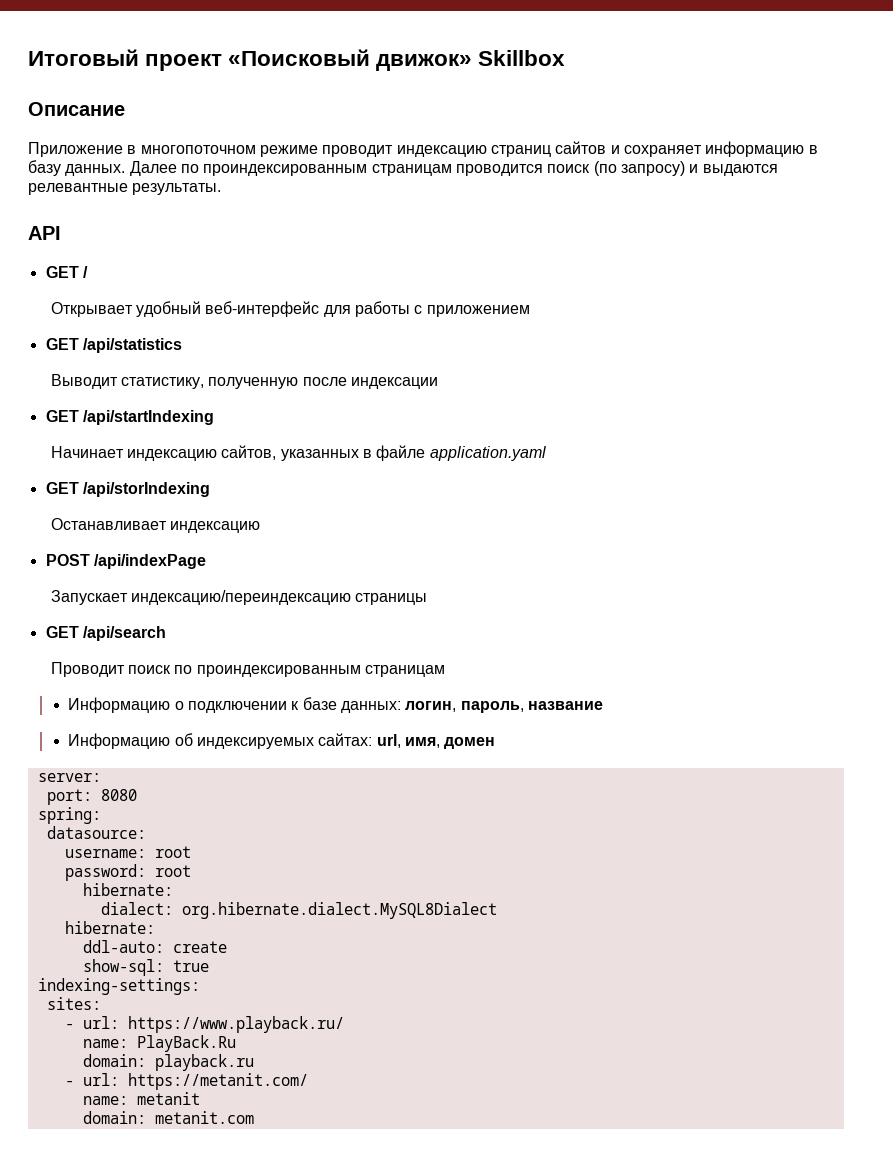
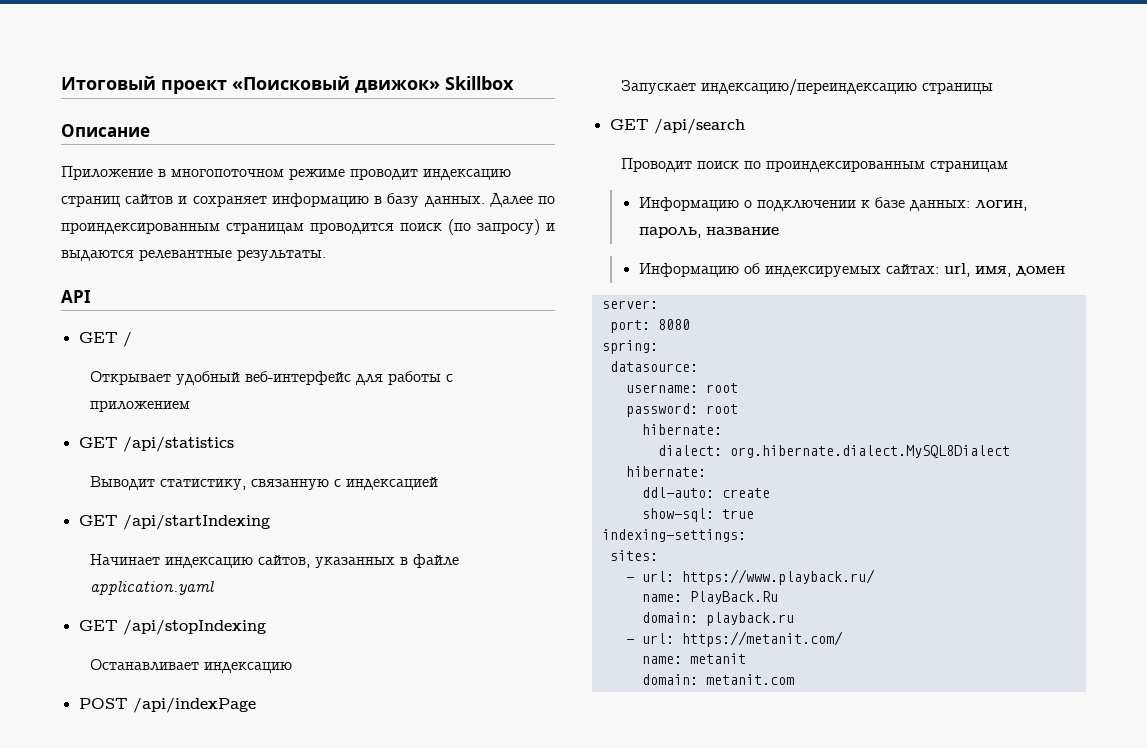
[208,377,439,389] полученную после индексации -> [251,477,439,490] связанную с индексацией
[82,482,210,497] /api/storIndexing -> [122,619,266,635] /api/stopIndexing

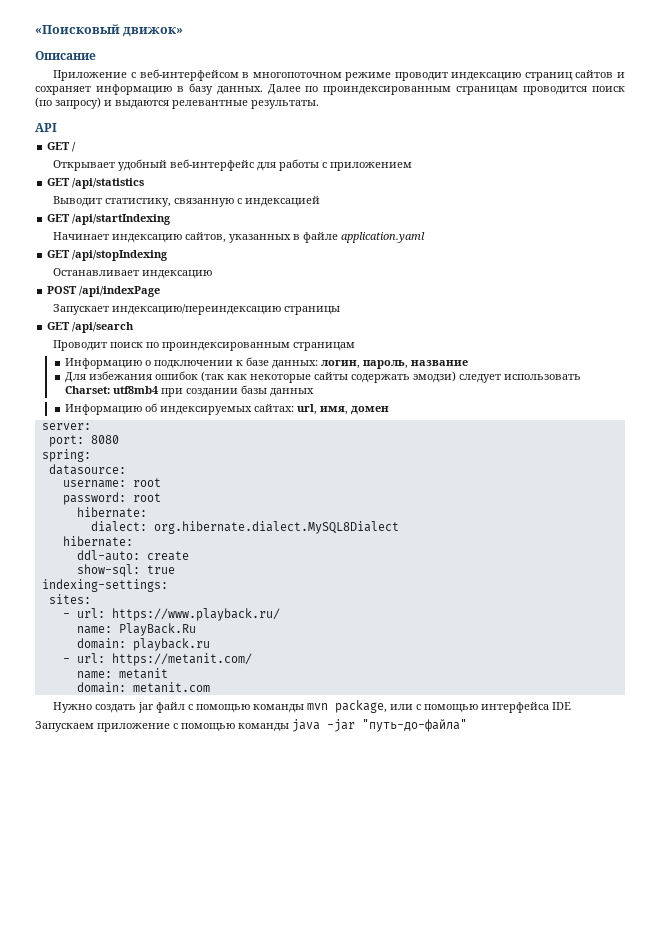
[61,76,227,94] Итоговый проект -> (35, 29) none
[445,76,514,90] Skillbox -> (184, 32) none
(153, 173) none -> [131,69,239,81] с веб-интерфейсом
(779, 231) none -> [64,371,581,383] [64,385,314,397] // Для избежания ошибок (так как некоторые сайты содержать эмодзи) следует использовать Charset: utf8mb4 при создании базы данных
(794, 679) none -> [53,700,572,713] [35,719,467,732] // Нужно создать jar файл с помощью команды mvn package, или с помощью интерфейса IDE // Запускаем приложение с помощью команды java -jar "путь-до-файла"

